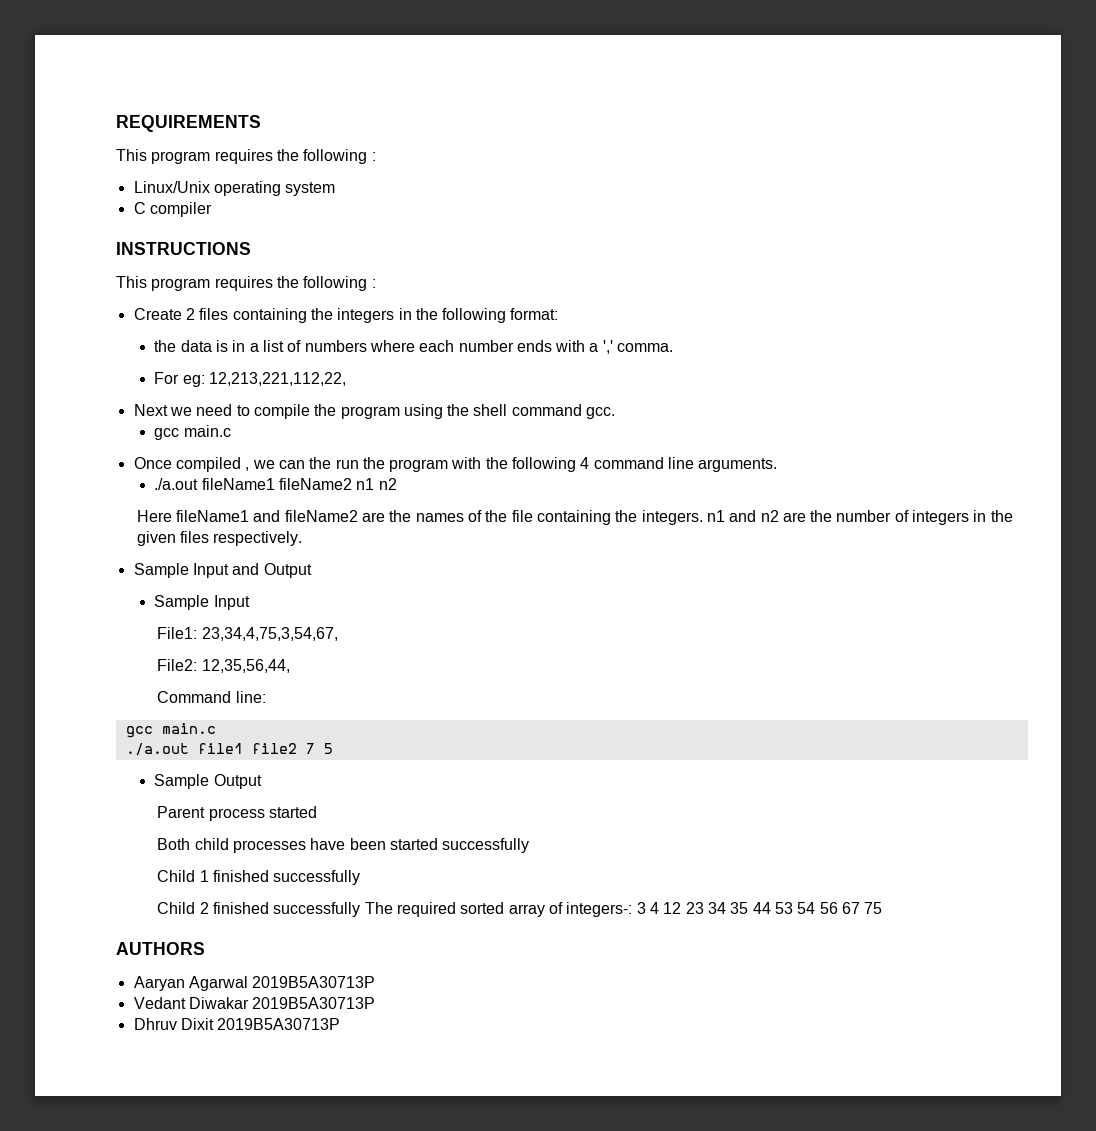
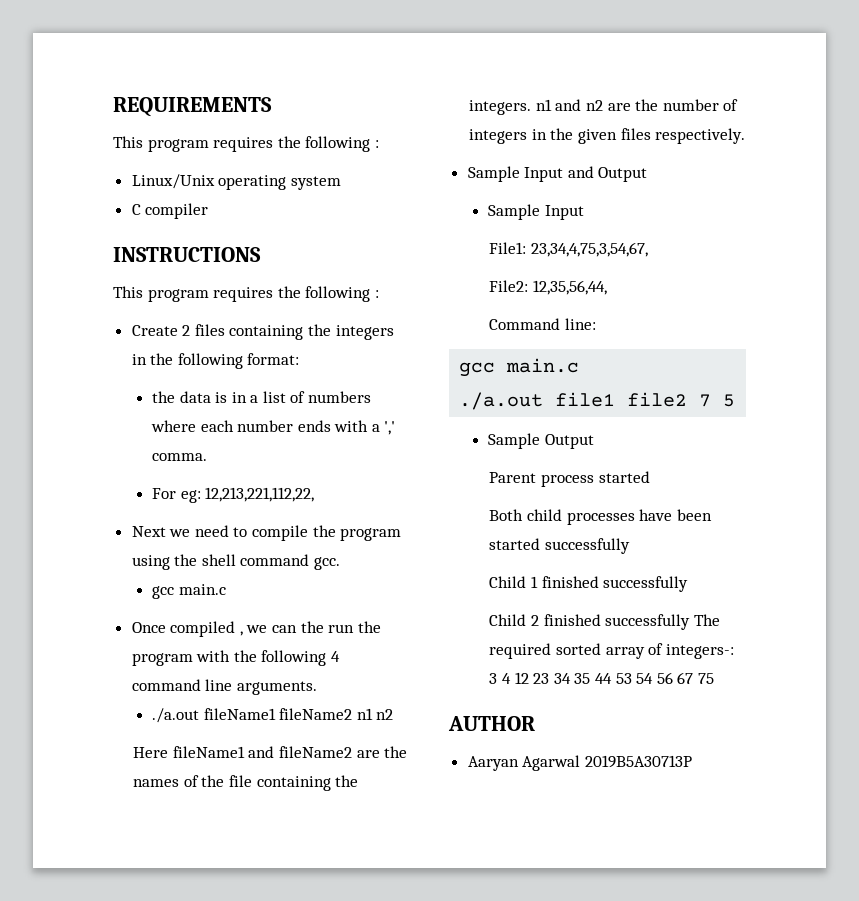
[116,942,205,955] AUTHORS -> [448,716,535,731] AUTHOR
[133,997,376,1009] [133,1018,341,1030] // Vedant Diwakar 2019B5A30713P // Dhruv Dixit 2019B5A30713P -> (692, 761) none

